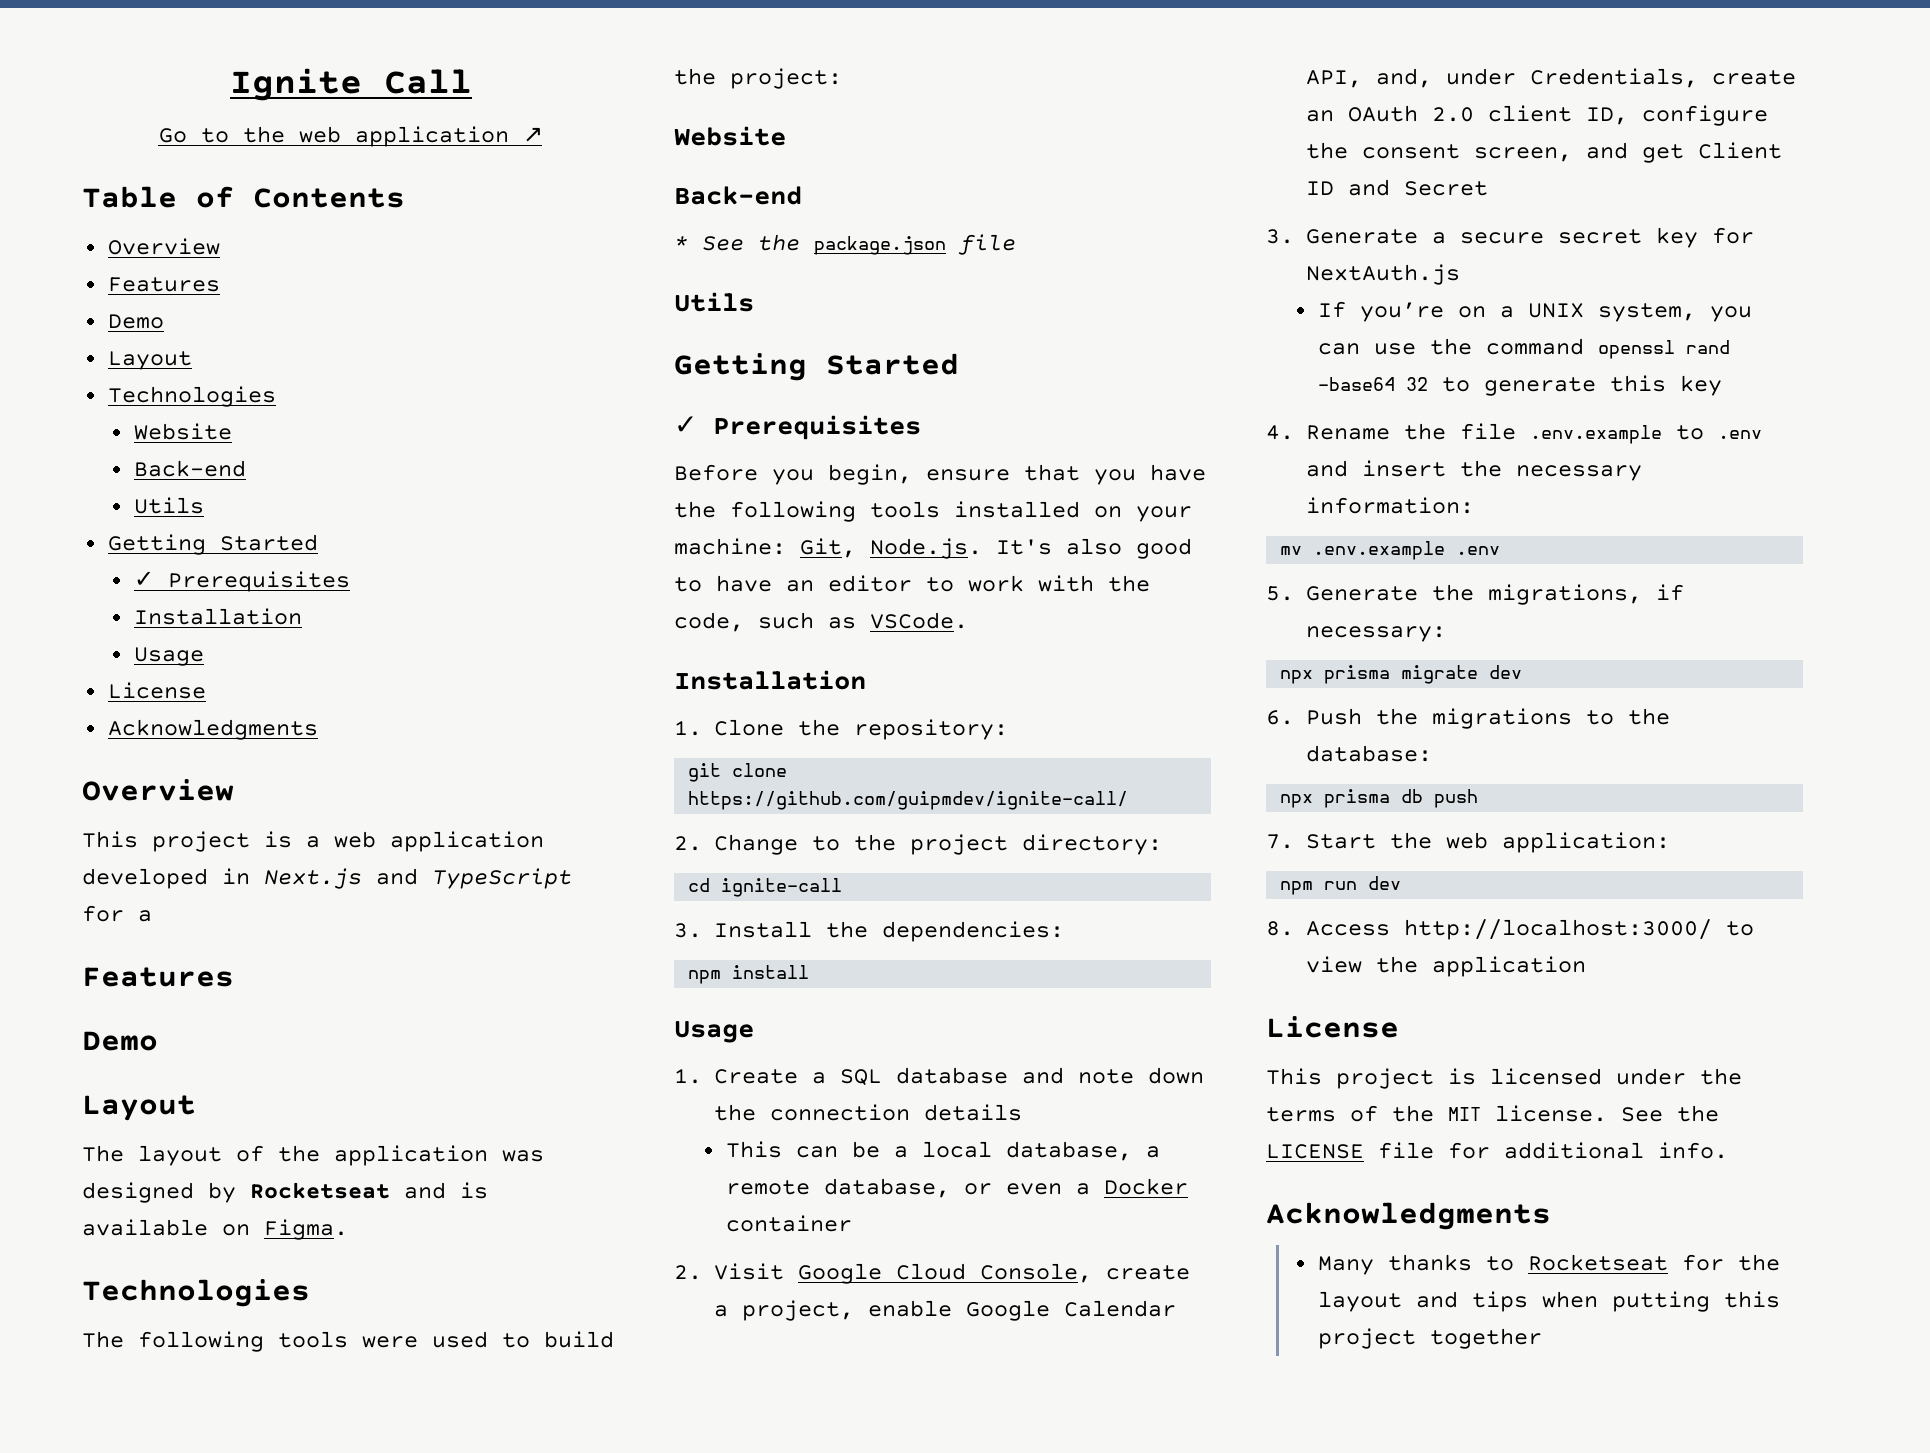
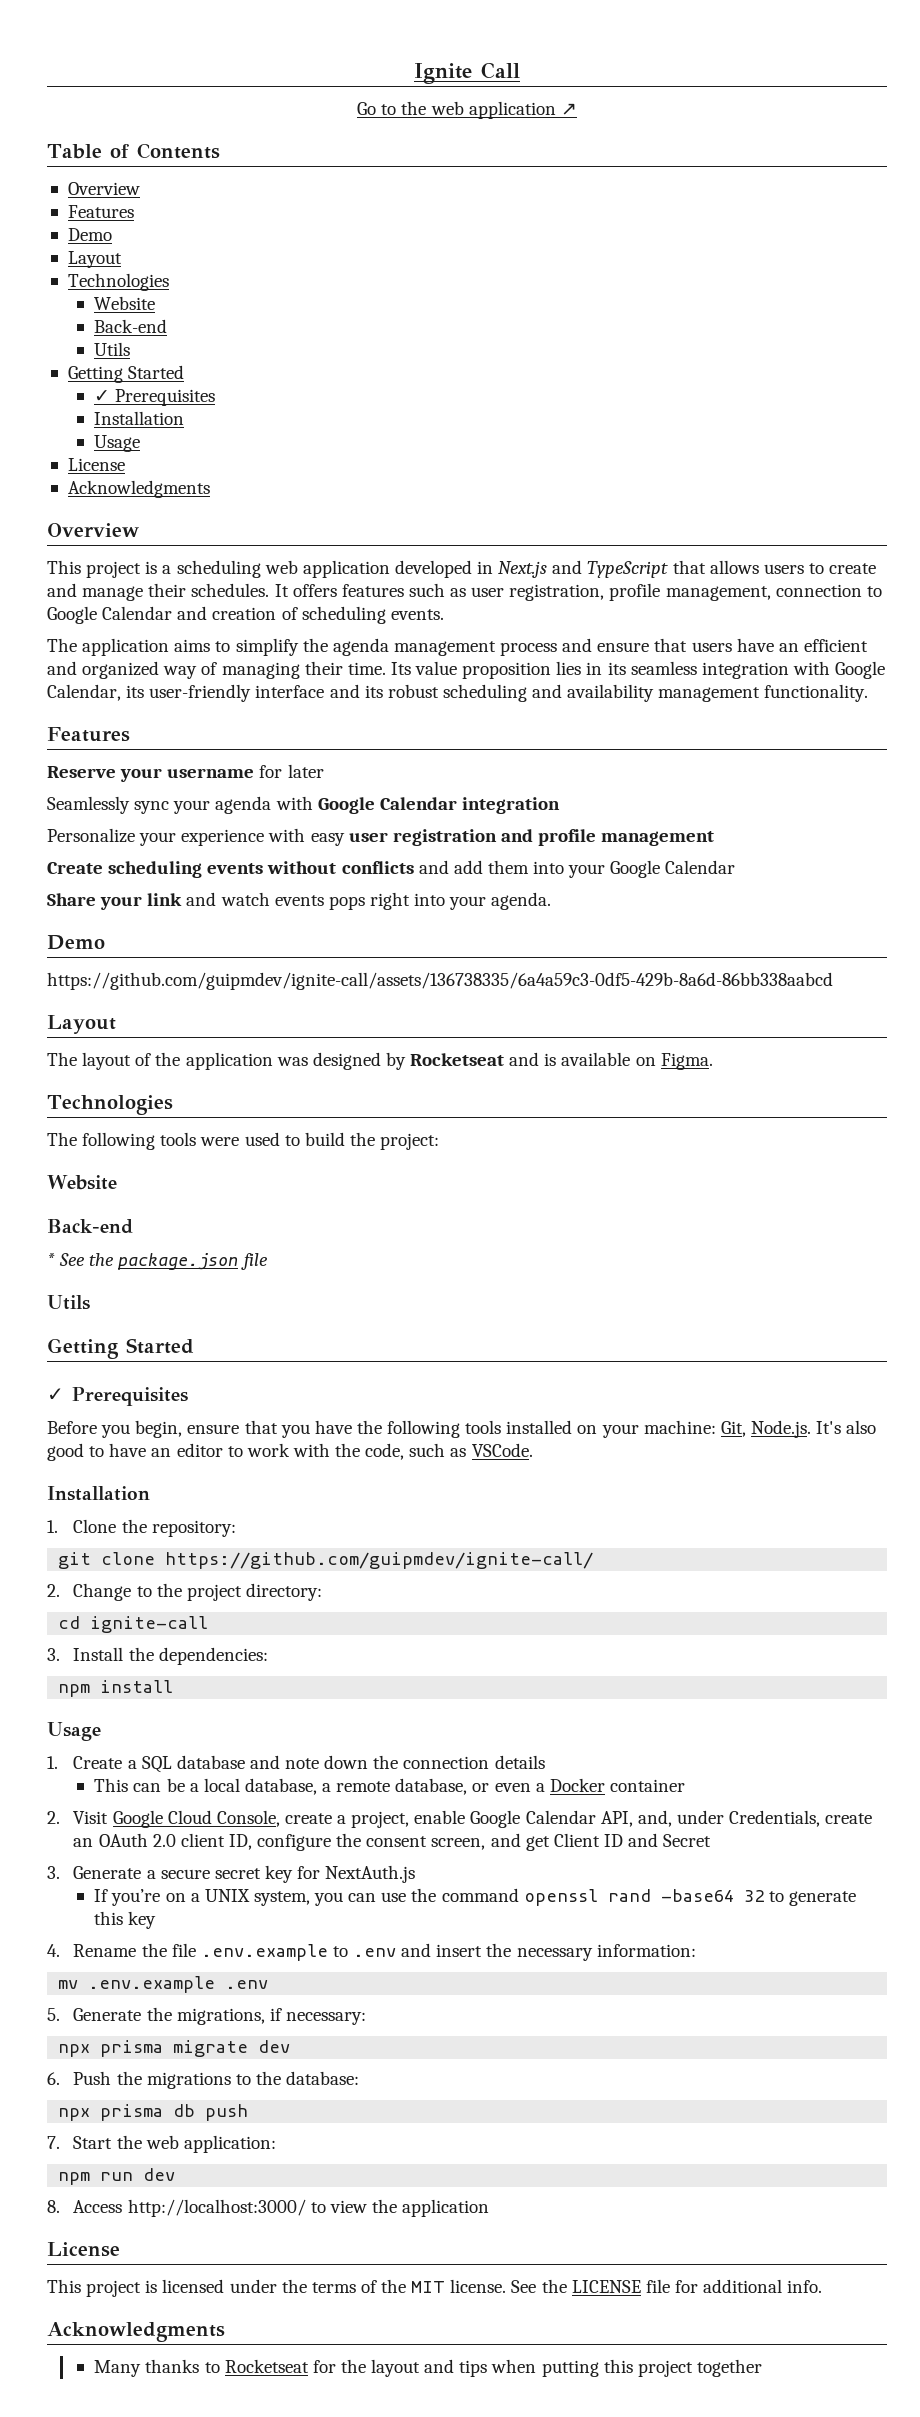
(320, 842) none -> [176,560,261,578] scheduling
[82,905,152,922] [82,967,234,987] [82,1031,158,1051] for a // Features // Demo -> [672,560,877,574] [47,583,882,601] [47,606,444,624] [47,638,868,656] [47,661,886,679] [47,684,869,702] [47,727,130,742] [47,764,324,782] [47,796,560,814] [47,828,715,846] [47,860,736,878] [47,892,552,910] [47,935,105,950] [47,972,833,990] that allows users to create and manage their schedules. It offers features such as user registration, profile management, connection to Google Calendar and creation of scheduling events. // The application aims to simplify the agenda management process and ensure that users have an efficient and organized way of managing their time. Its value proposition lies in its seamless integration with Google Calendar, its user-friendly interface and its robust scheduling and availability management functionality. // Features // Reserve your username for later // Seamlessly sync your agenda with Google Calendar integration // Personalize your experience with easy user registration and profile management // Create scheduling events without conflicts and add them into your Google Calendar // Share your link and watch events pops right into your agenda. // Demo // https://github.com/guipmdev/ignite-call/assets/136738335/6a4a59c3-0df5-429b-8a6d-86bb338aabcd

